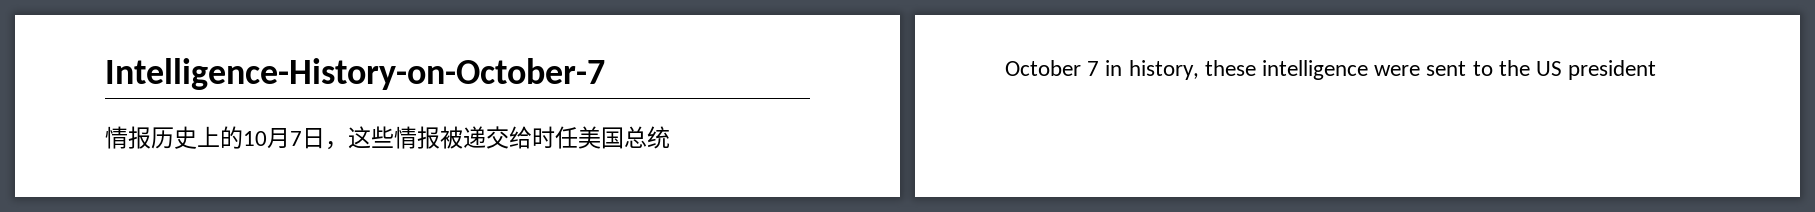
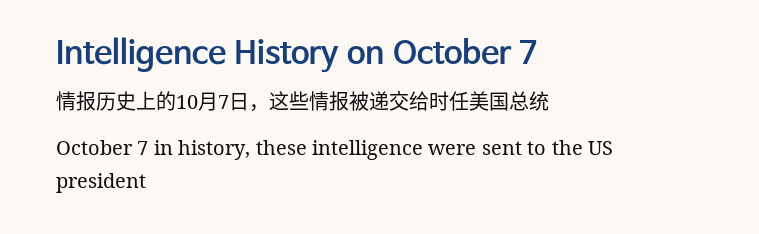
[105,58,605,90] Intelligence-History-on-October-7 -> [56,37,539,73] Intelligence History on October 7

